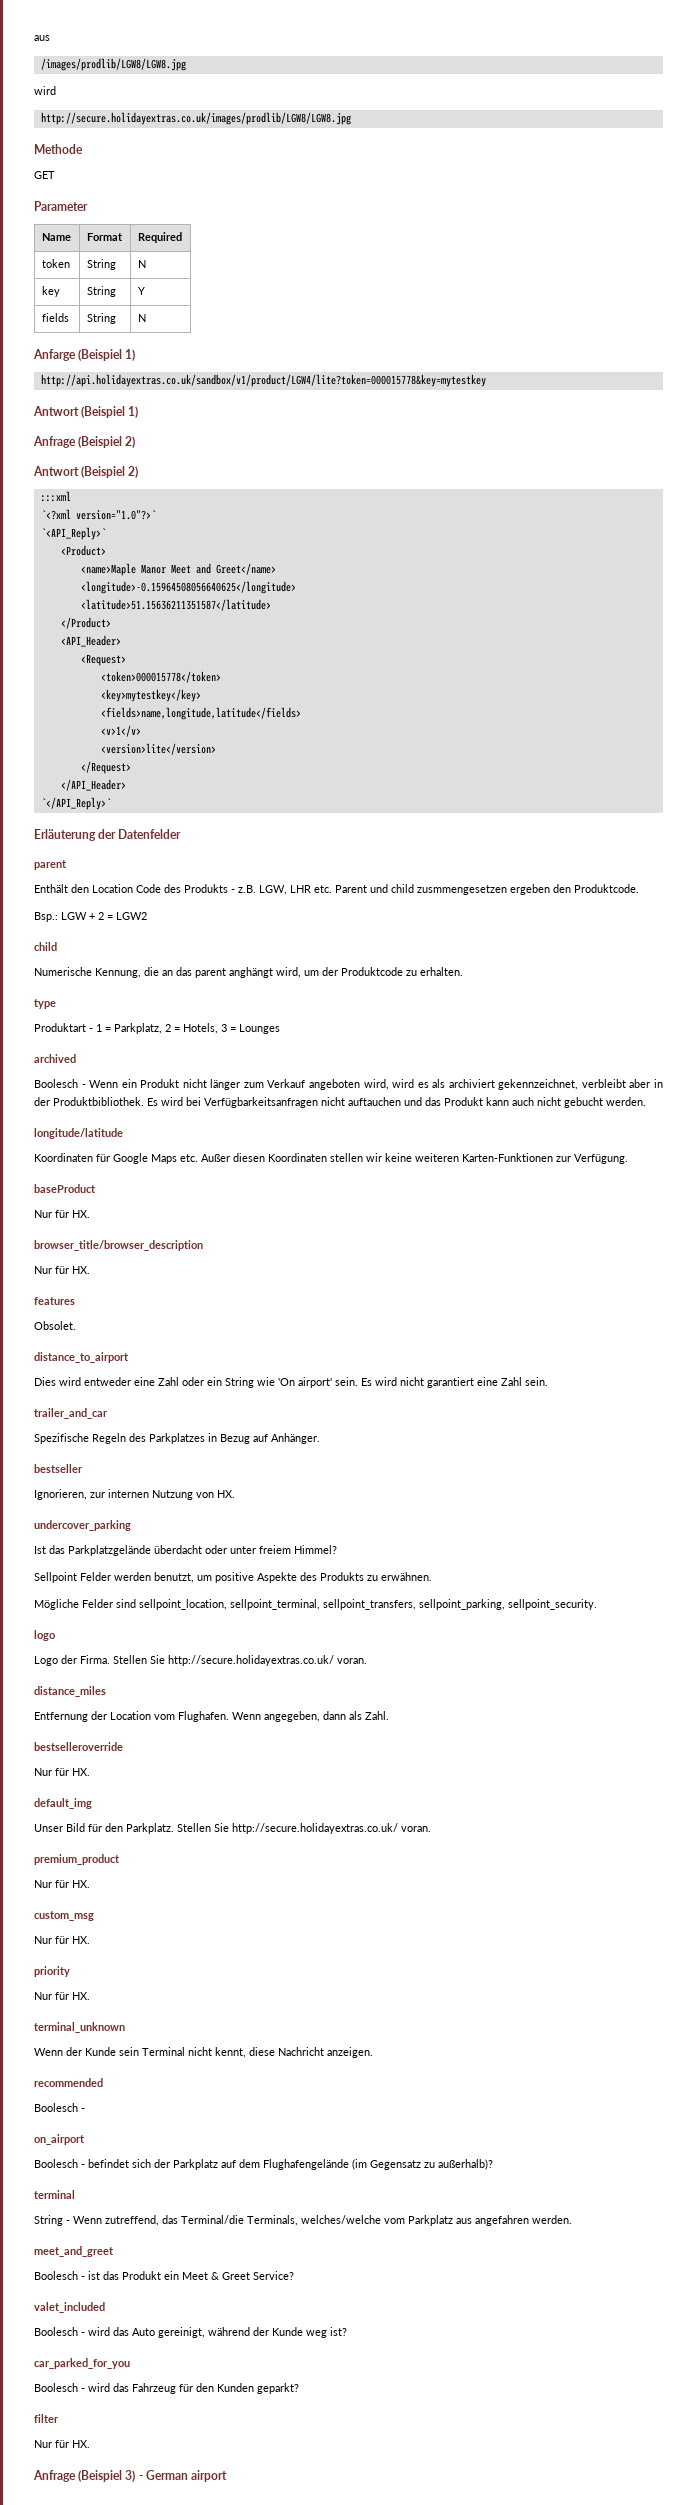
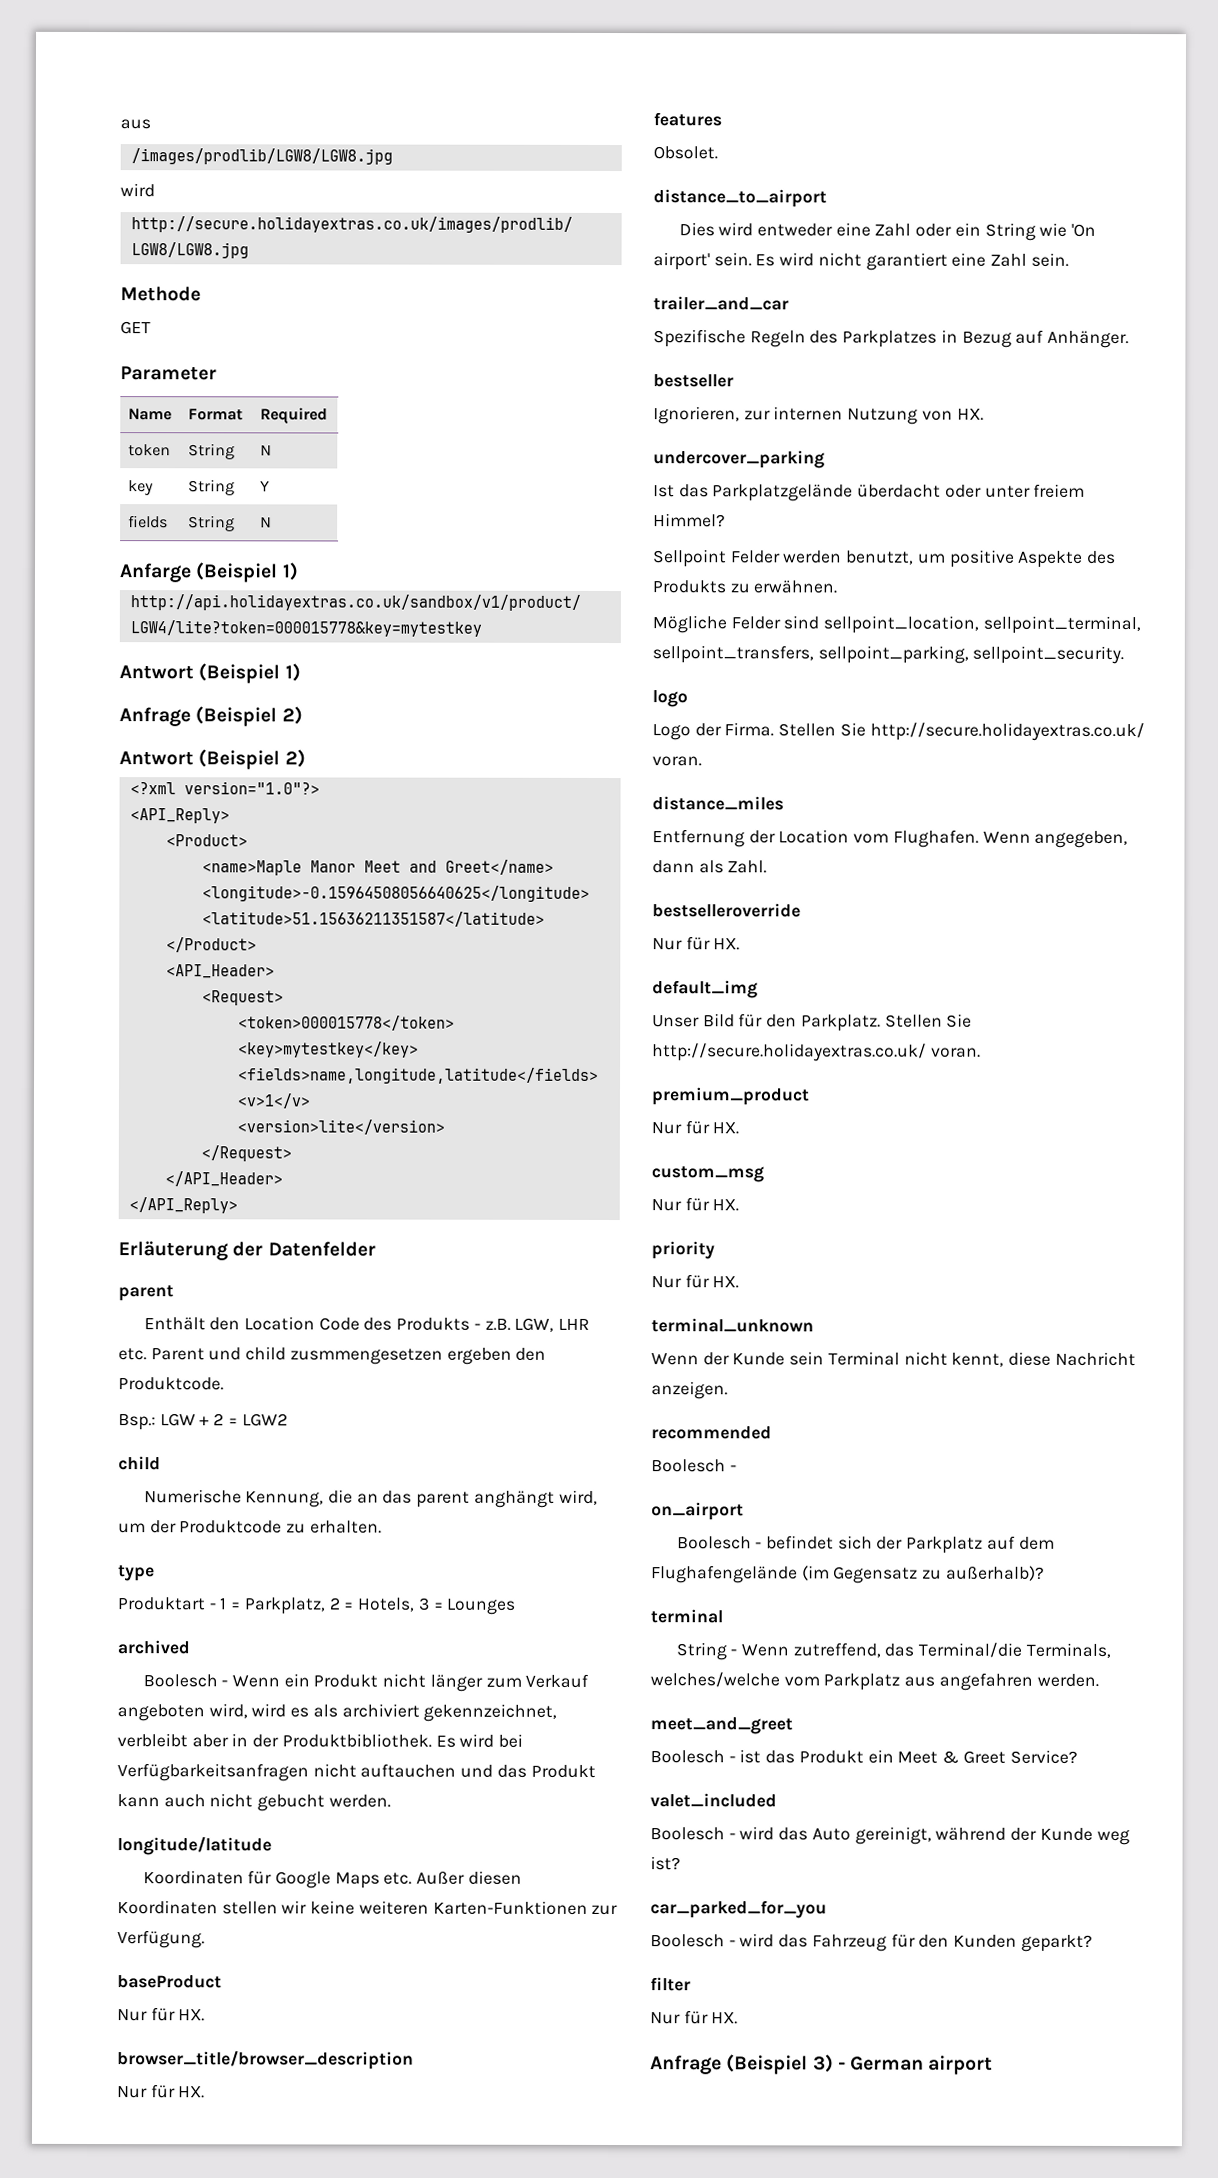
[40,491,71,502] [40,509,156,520] [40,527,106,540] :::xml // `<?xml version="1.0"?>` // `<API_Reply>` -> [129,781,320,795] [129,808,230,824] <?xml version="1.0"?> // <API_Reply>
[40,797,111,810] `</API_Reply>` -> [128,1197,238,1214] </API_Reply>

